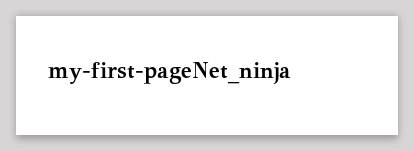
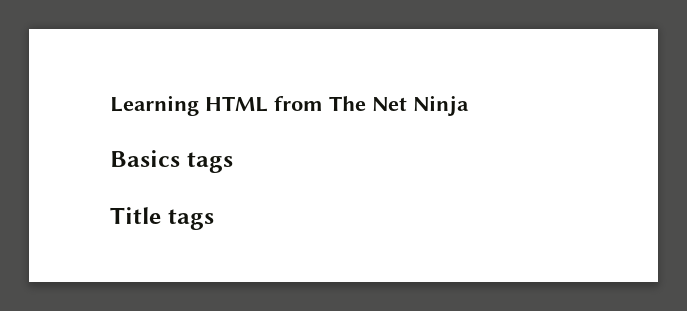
[48,62,291,84] my-first-pageNet_ninja -> [110,95,469,116] [110,150,233,173] [110,207,214,230] Learning HTML from The Net Ninja // Basics tags // Title tags

